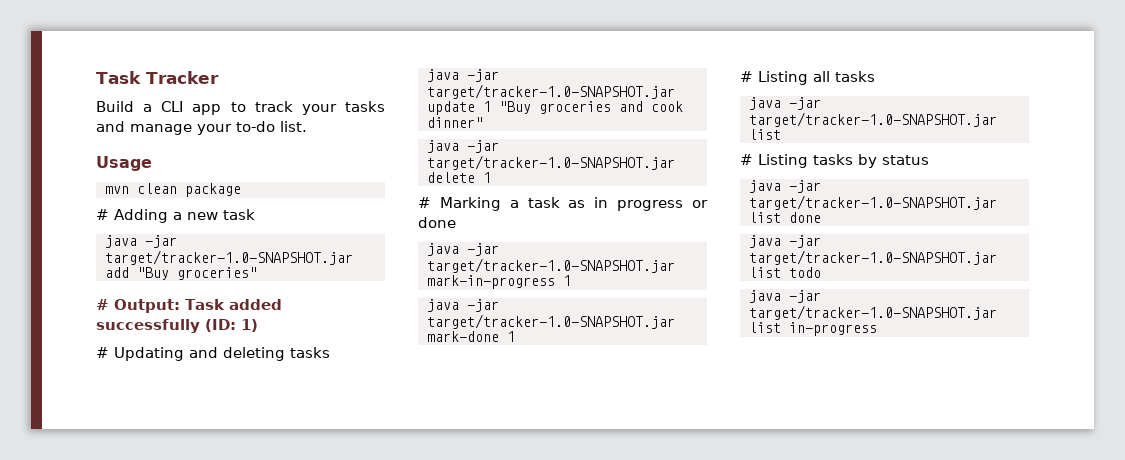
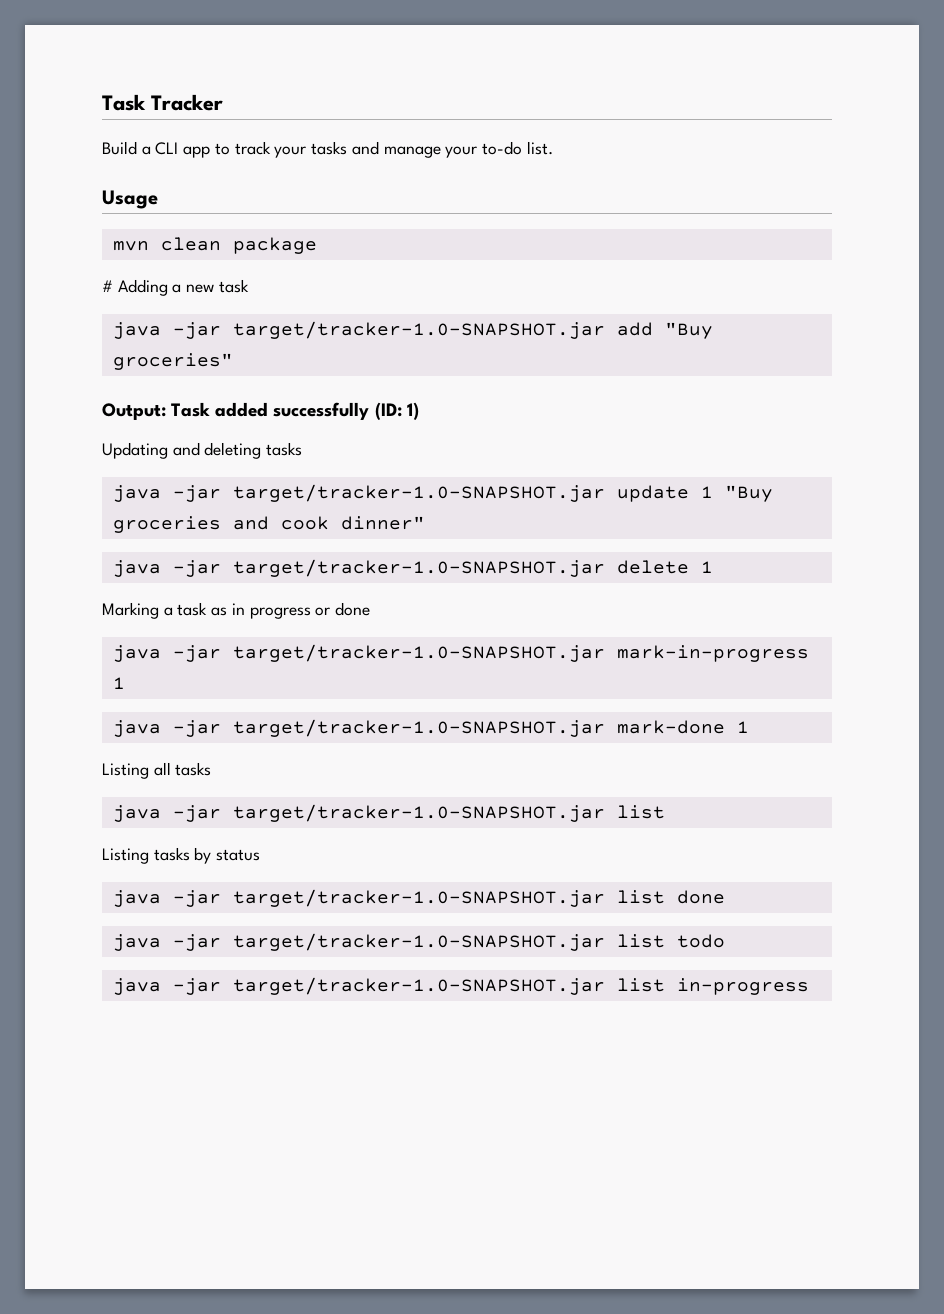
[96,299,109,310] # -> (233, 361) none
[96,347,109,358] # -> (419, 411) none
[418,197,431,208] # -> (713, 567) none
[740,71,753,82] # -> (749, 727) none
[740,154,753,165] # -> (665, 812) none

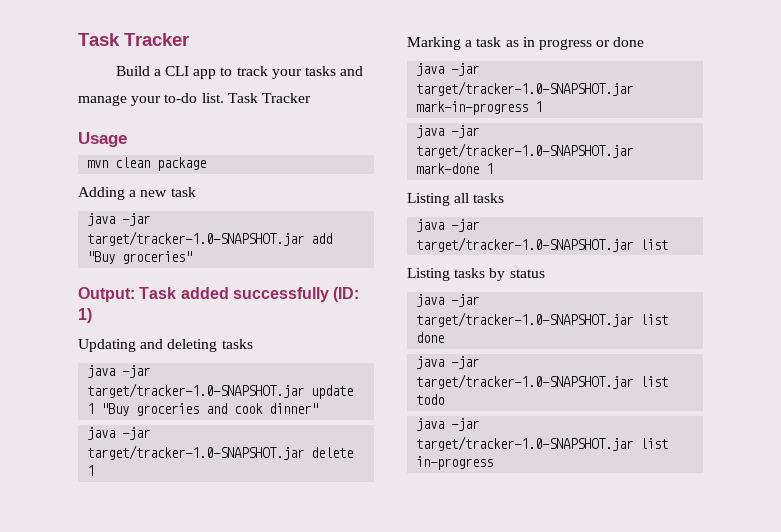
(553, 148) none -> [227,93,311,103] Task Tracker
[102,280,113,292] # -> (207, 164) none

